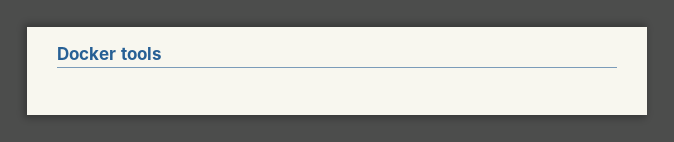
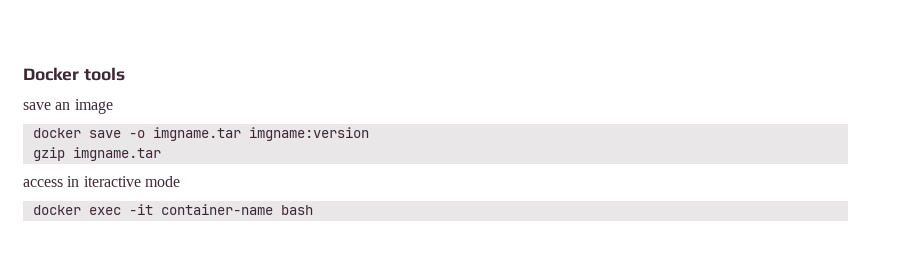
(162, 53) none -> [23,99,113,114] [32,127,369,141] [32,147,161,161] [23,176,180,187] [32,204,313,215] // save an image // docker save -o imgname.tar imgname:version // gzip imgname.tar // access in iteractive mode // docker exec -it container-name bash

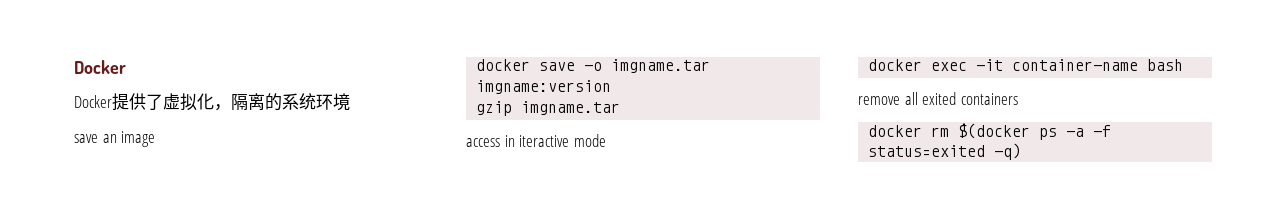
[23,67,125,81] Docker tools -> [74,60,126,74] [74,93,350,111] Docker // Docker提供了虚拟化，隔离的系统环境
(313, 210) none -> [858,92,1018,105] [868,123,1112,140] [868,143,1022,160] // remove all exited containers // docker rm $(docker ps -a -f status=exited -q)

